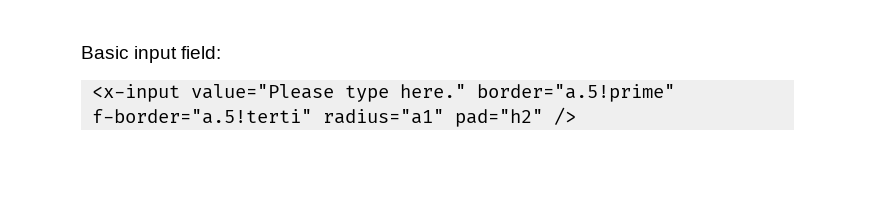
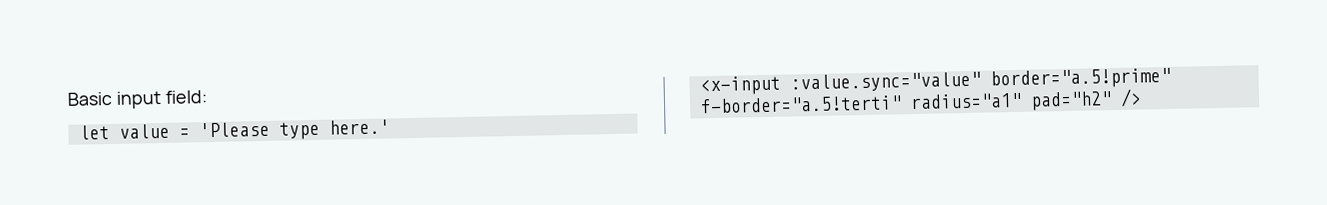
[92,84,467,102] <x-input value="Please type here." -> [78,119,390,140] [699,71,981,96] let value = 'Please type here.' // <x-input :value.sync="value"

